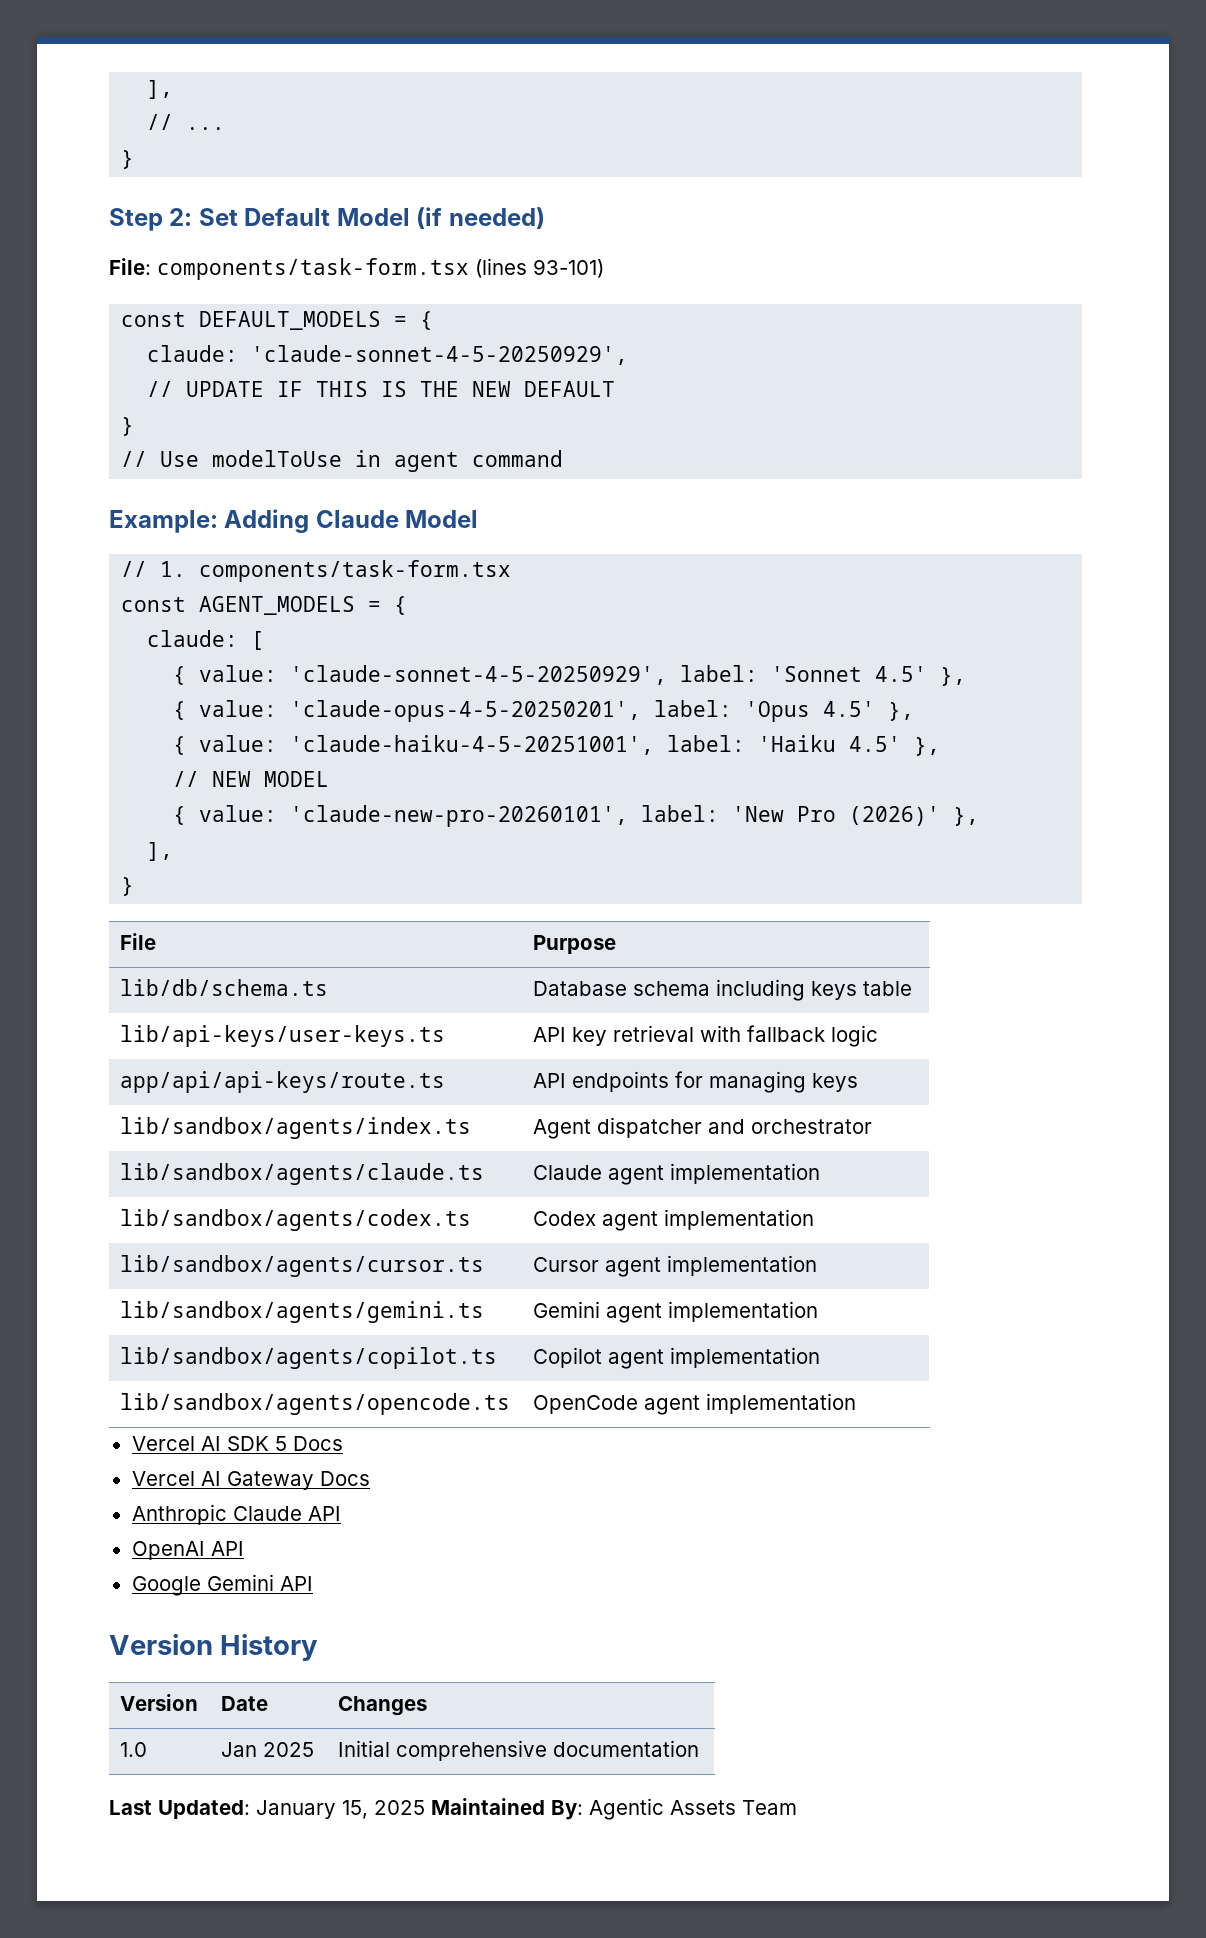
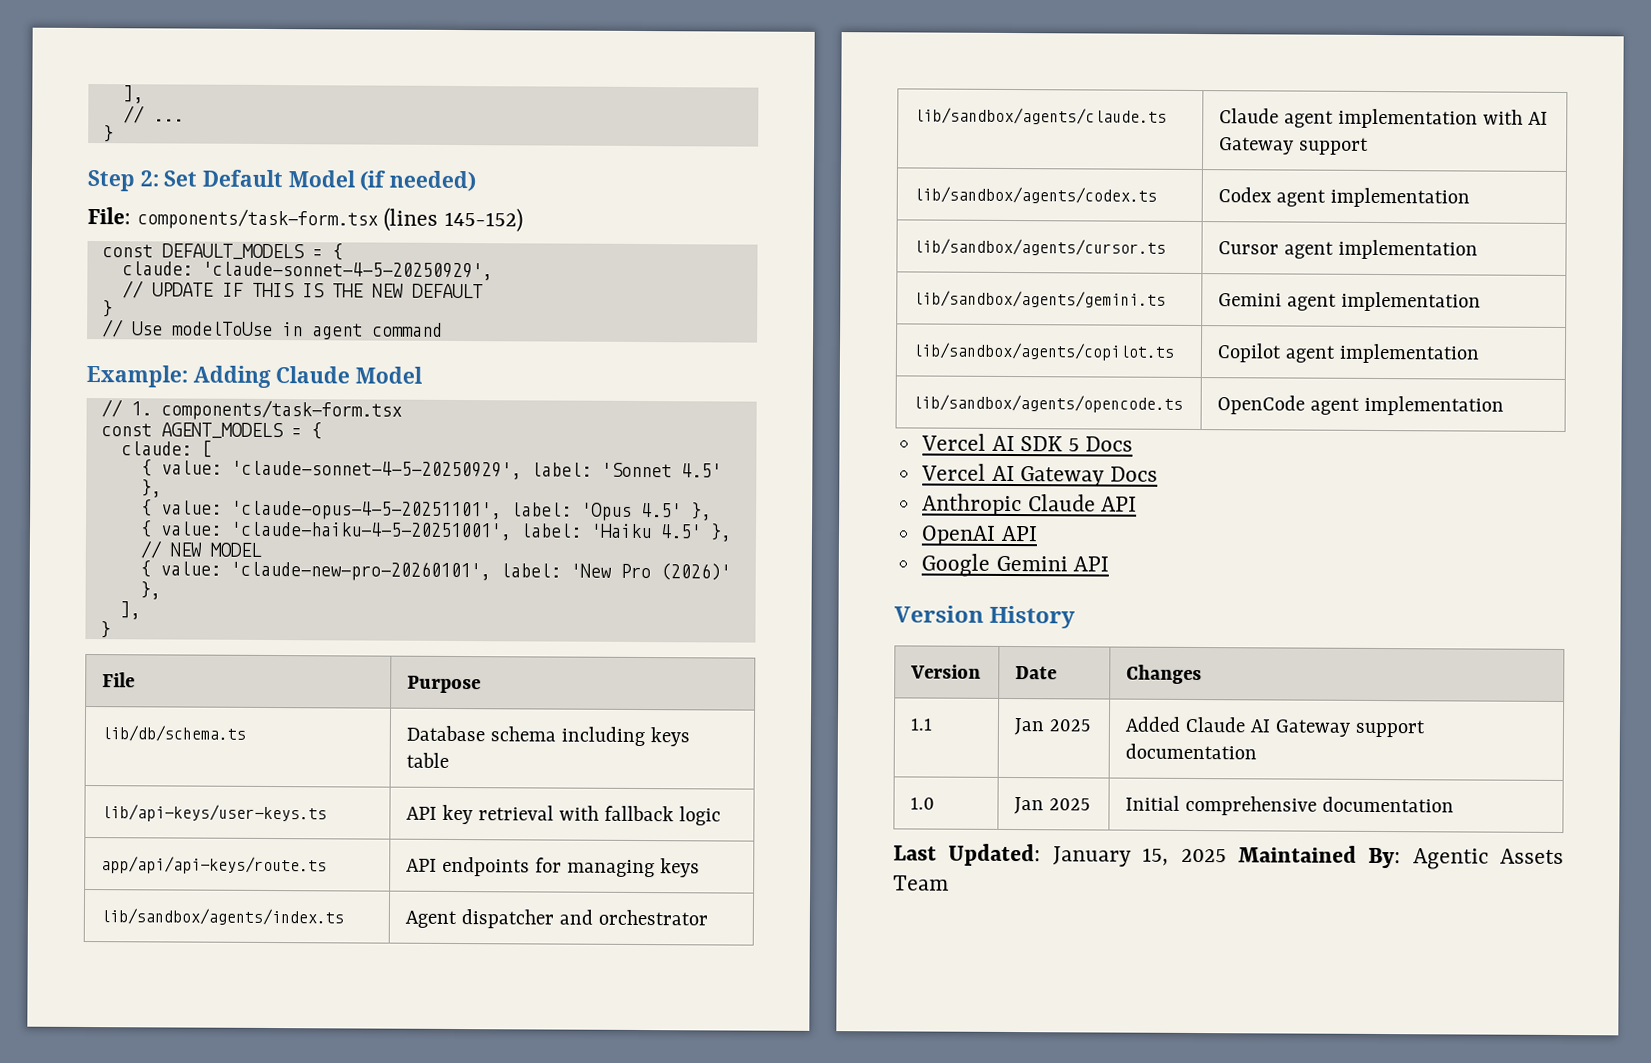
[533,259,604,278] 93-101) -> [443,207,523,233] 145-152)
[290,700,642,722] 'claude-opus-4-5-20250201', -> [230,500,502,521] 'claude-opus-4-5-20251101',
(821, 1173) none -> [1483,109,1549,125] [1219,137,1370,155] with AI Gateway support
(428, 1706) none -> [910,718,933,731] [1014,718,1091,736] [1125,716,1426,738] [1125,743,1258,760] // 1.1 | Jan 2025 | Added Claude AI Gateway support documentation

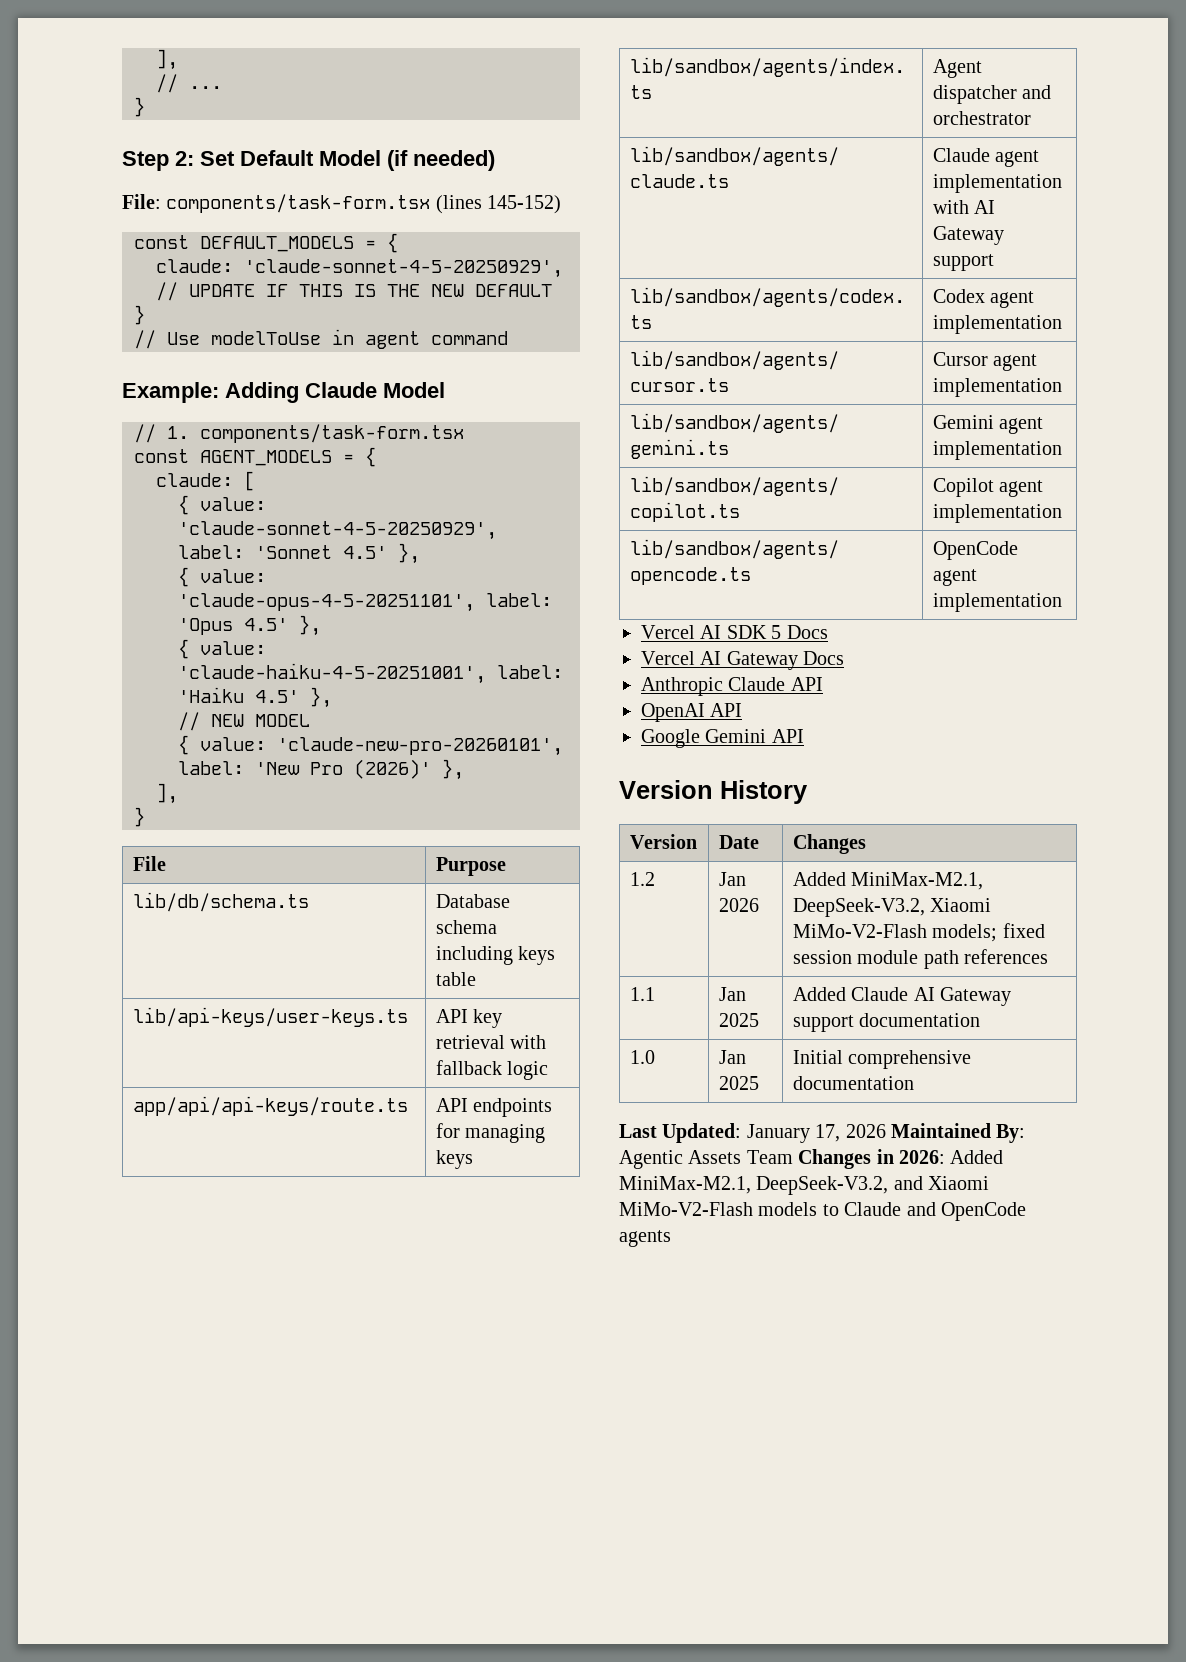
(1203, 674) none -> [629,872,655,886] [718,872,746,886] [718,898,759,912] [792,872,984,890] [792,898,992,917] [792,923,1045,942] [792,949,1049,969] // 1.2 | Jan 2026 | Added MiniMax-M2.1, DeepSeek-V3.2, Xiaomi MiMo-V2-Flash models; fixed session module path references
[1142,847,1227,866] 15, 2025 -> [815,1124,886,1142] 17, 2026
(949, 883) none -> [798,1149,1004,1169] [619,1176,990,1195] [619,1202,1026,1221] [619,1230,671,1247] Changes in 2026: Added MiniMax-M2.1, DeepSeek-V3.2, and Xiaomi MiMo-V2-Flash models to Claude and OpenCode agents

